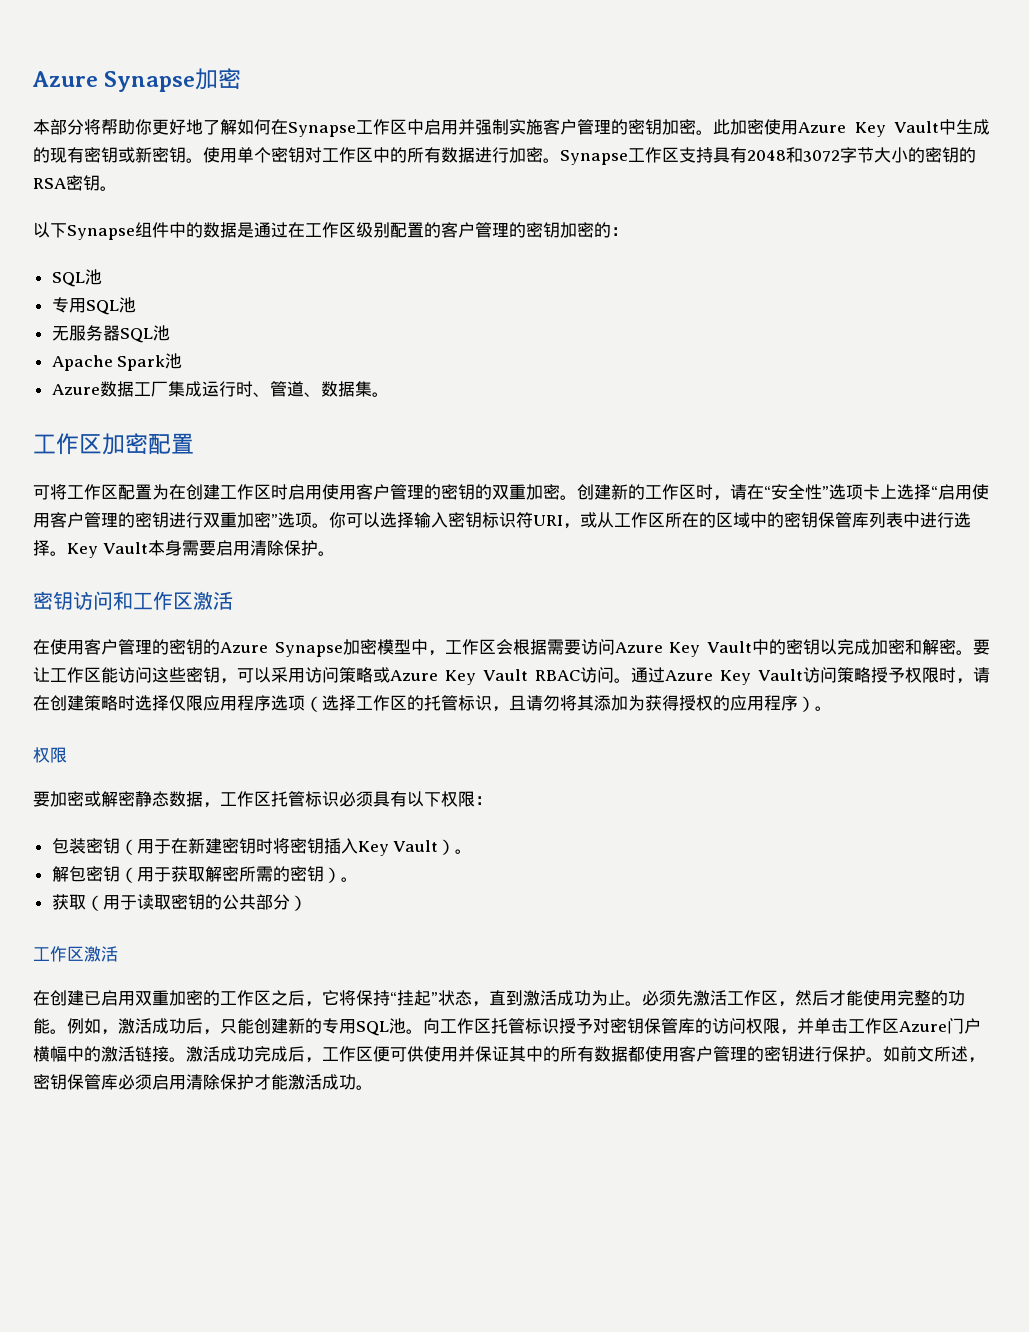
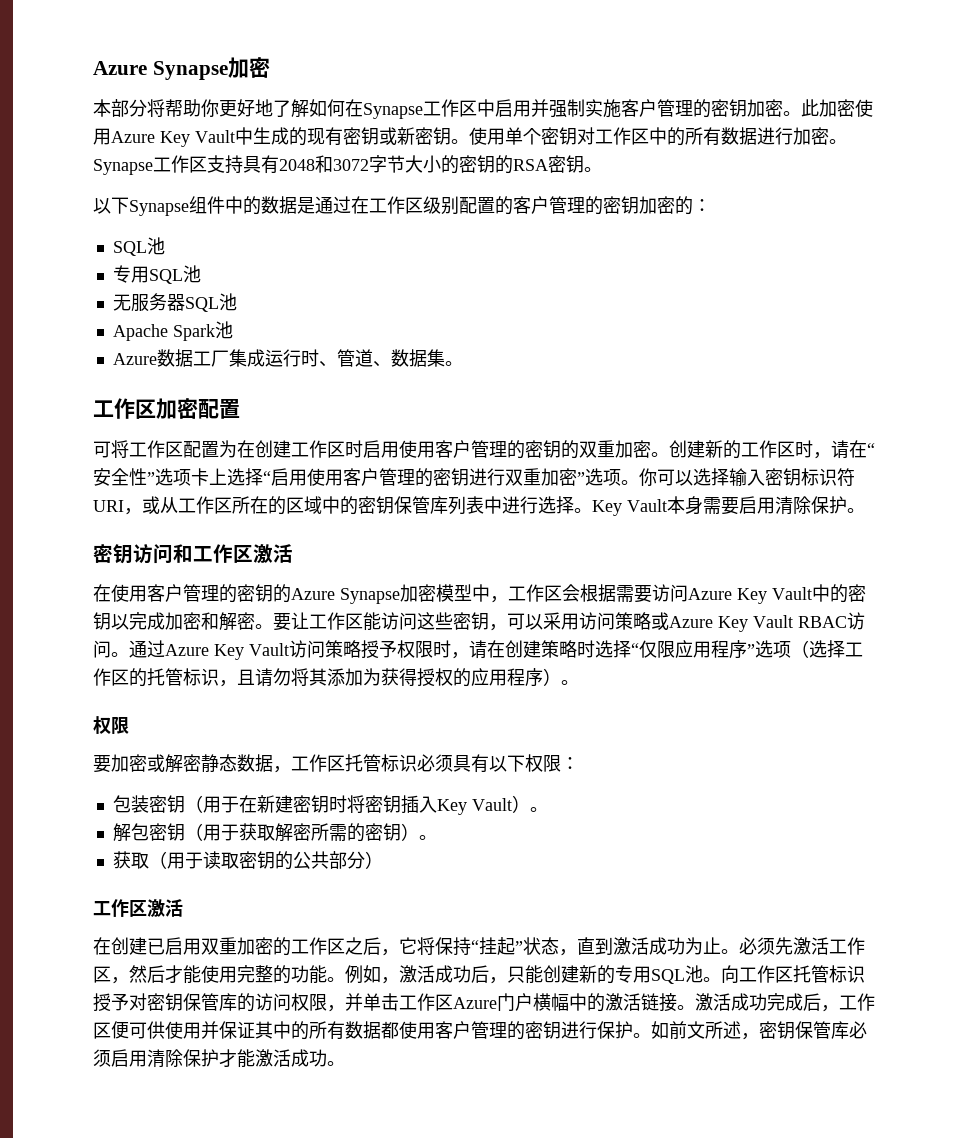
(169, 703) none -> [631,643,639,656] “
(271, 703) none -> [747,644,755,656] ”

